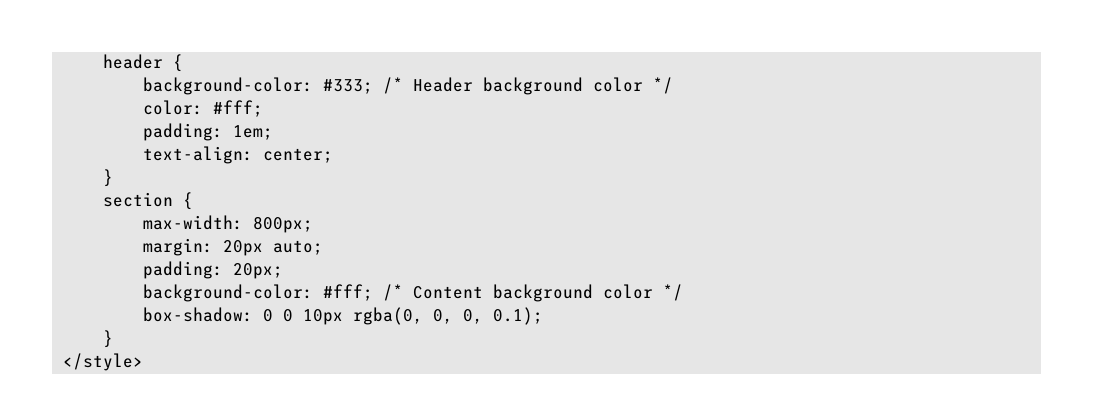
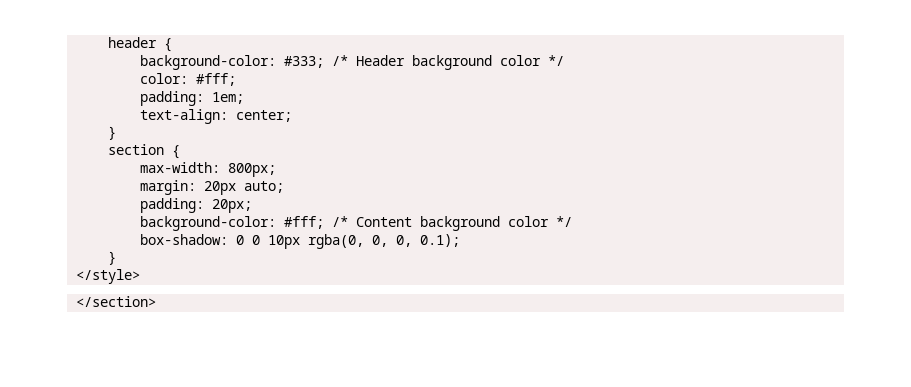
(143, 362) none -> [76,296,157,307] // </section>

